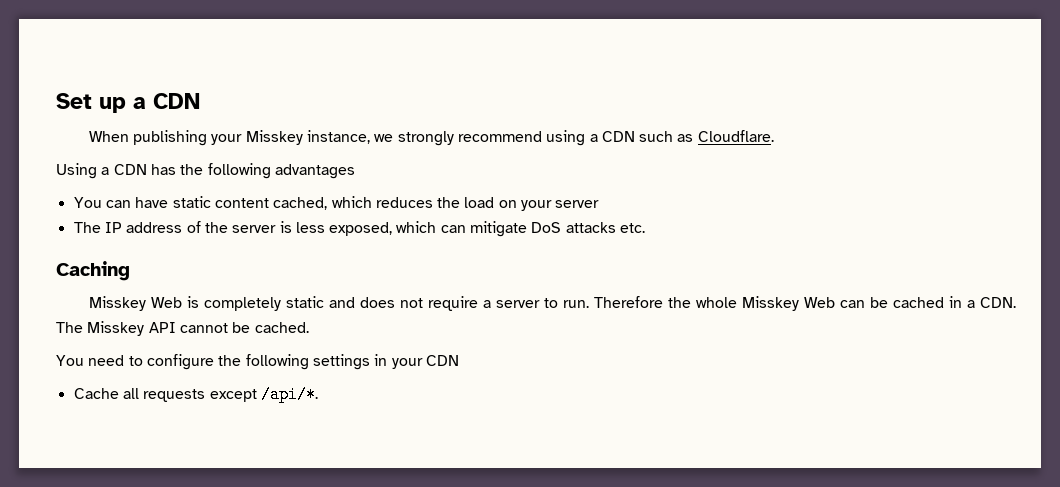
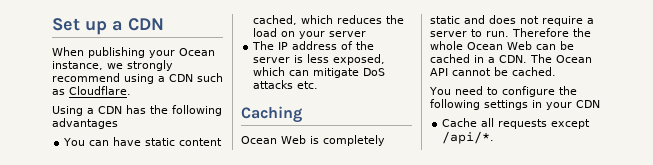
[245,130,303,145] Misskey -> [179,48,215,56] Ocean
[88,296,146,311] Misskey -> [241,136,277,144] Ocean
[741,296,799,311] Misskey -> [467,42,503,50] Ocean
[87,321,145,336] Misskey -> [556,55,592,63] Ocean

